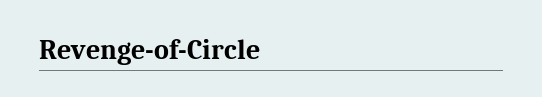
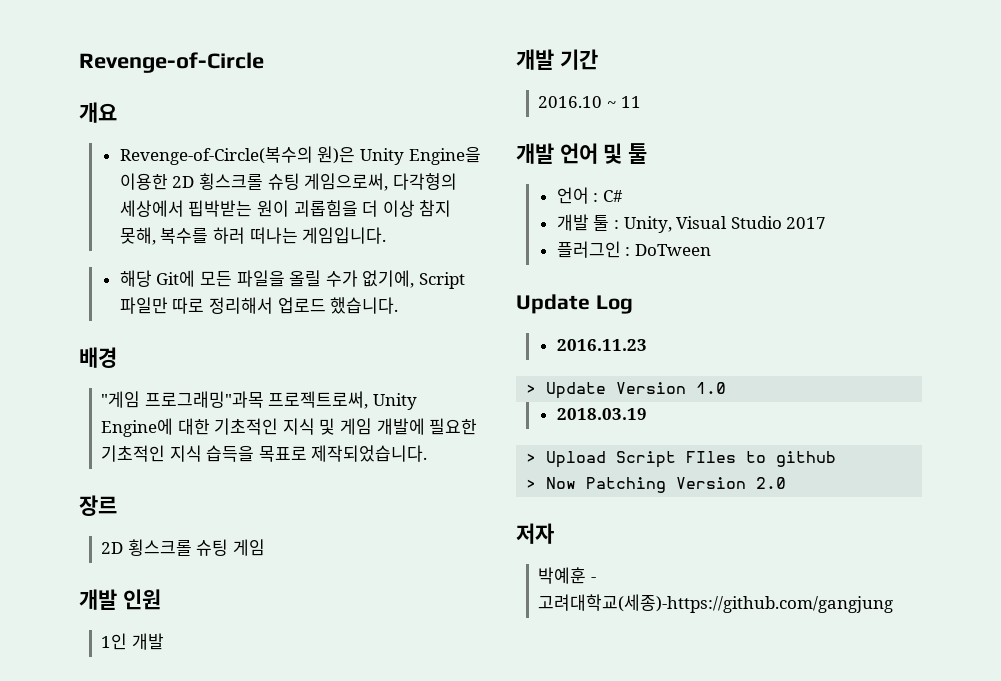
(260, 52) none -> [79,102,117,123] [119,146,481,165] [119,173,457,191] [119,200,452,217] [119,227,387,245] [119,270,465,289] [119,297,399,314] [79,347,117,368] [101,391,417,410] [101,418,478,437] [101,445,428,462] [79,495,117,516] [101,539,265,556] [79,589,161,610] [101,633,164,650] [516,49,598,70] [538,96,642,108] [516,143,648,164] [556,187,623,204] [556,214,827,233] [556,241,711,258] [516,294,633,314] [556,339,647,351] [526,382,727,399] [556,408,647,420] [526,451,837,468] [526,477,787,493] [516,523,554,544] [538,567,596,584] [538,594,894,613] // 개요 // Revenge-of-Circle(복수의 원)은 Unity Engine을 이용한 2D 횡스크롤 슈팅 게임으로써, 다각형의 세상에서 핍박받는 원이 괴롭힘을 더 이상 참지 못해, 복수를 하러 떠나는 게임입니다. // 해당 Git에 모든 파일을 올릴 수가 없기에, Script 파일만 따로 정리해서 업로드 했습니다. // 배경 // "게임 프로그래밍"과목 프로젝트로써, Unity Engine에 대한 기초적인 지식 및 게임 개발에 필요한 기초적인 지식 습득을 목표로 제작되었습니다. // 장르 // 2D 횡스크롤 슈팅 게임 // 개발 인원 // 1인 개발 // 개발 기간 // 2016.10 ~ 11 // 개발 언어 및 툴 // 언어 : C# // 개발 툴 : Unity, Visual Studio 2017 // 플러그인 : DoTween // Update Log // 2016.11.23 // > Update Version 1.0 // 2018.03.19 // > Upload Script FIles to github // > Now Patching Version 2.0 // 저자 // 박예훈 - 고려대학교(세종)-https://github.com/gangjung

